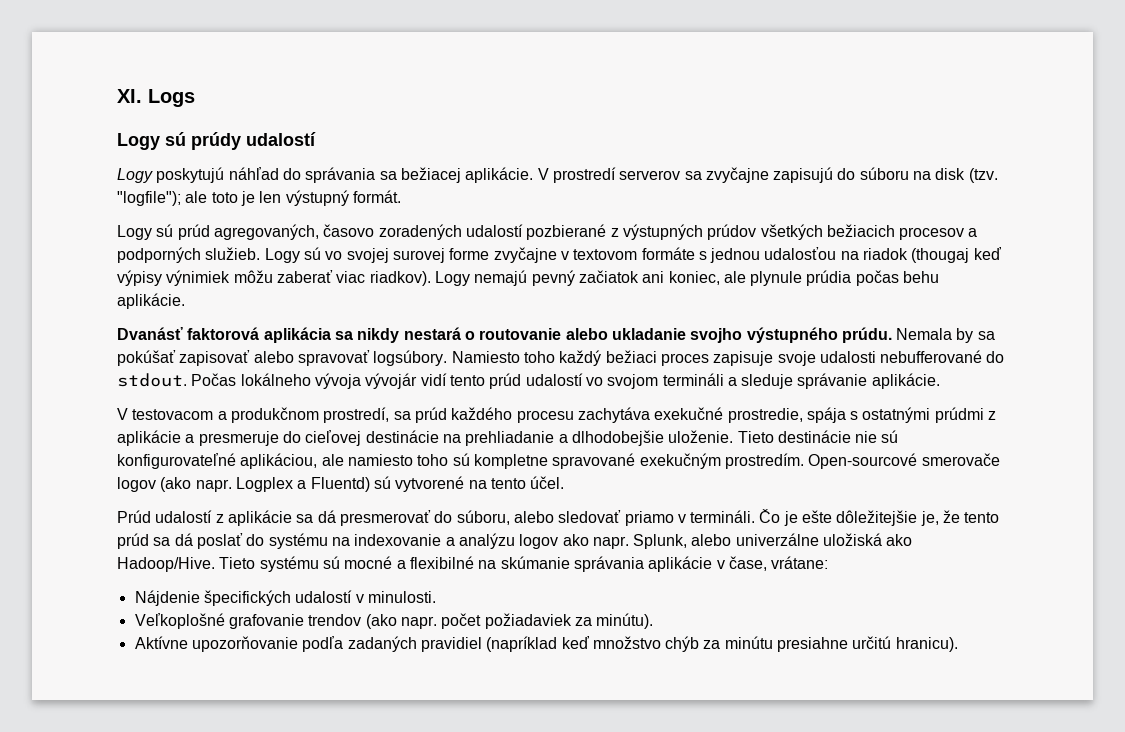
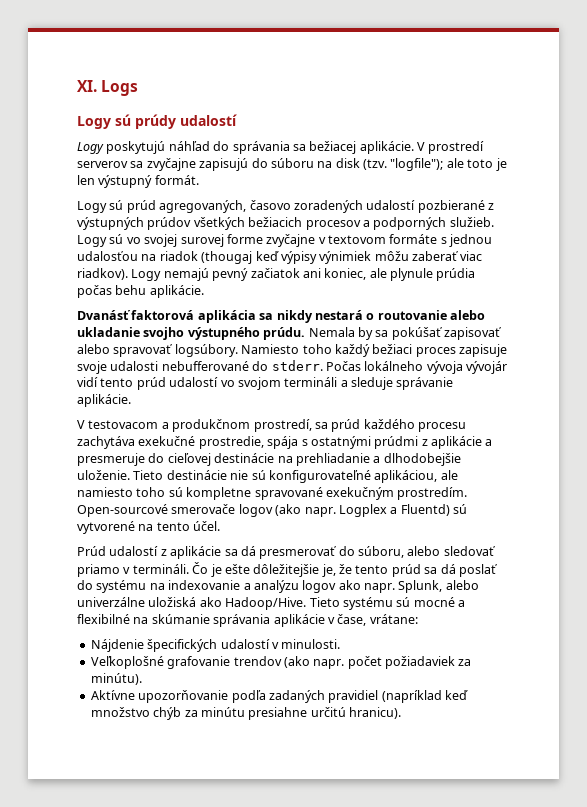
[117,373,187,387] stdout. -> [271,360,323,371] stderr.

